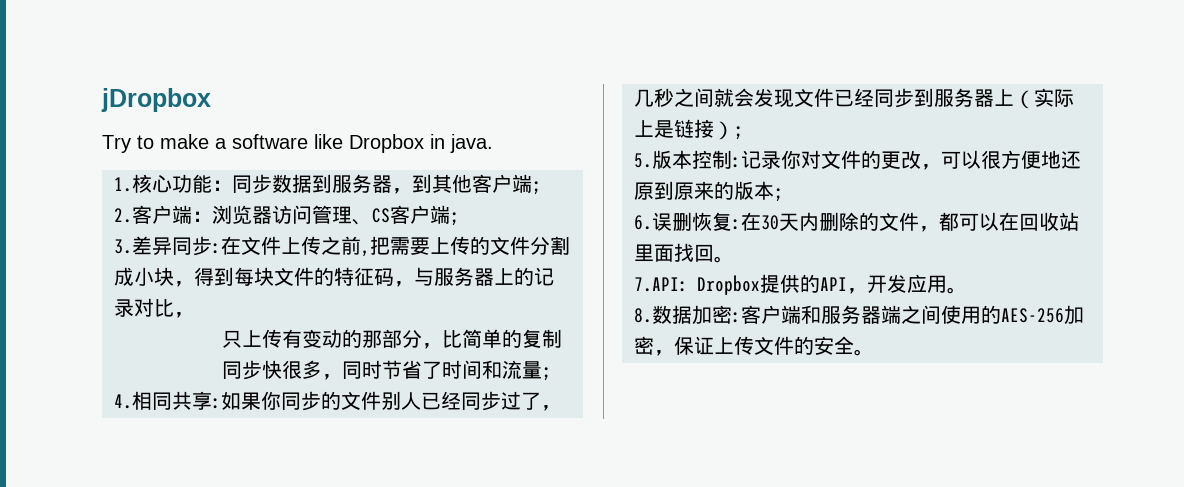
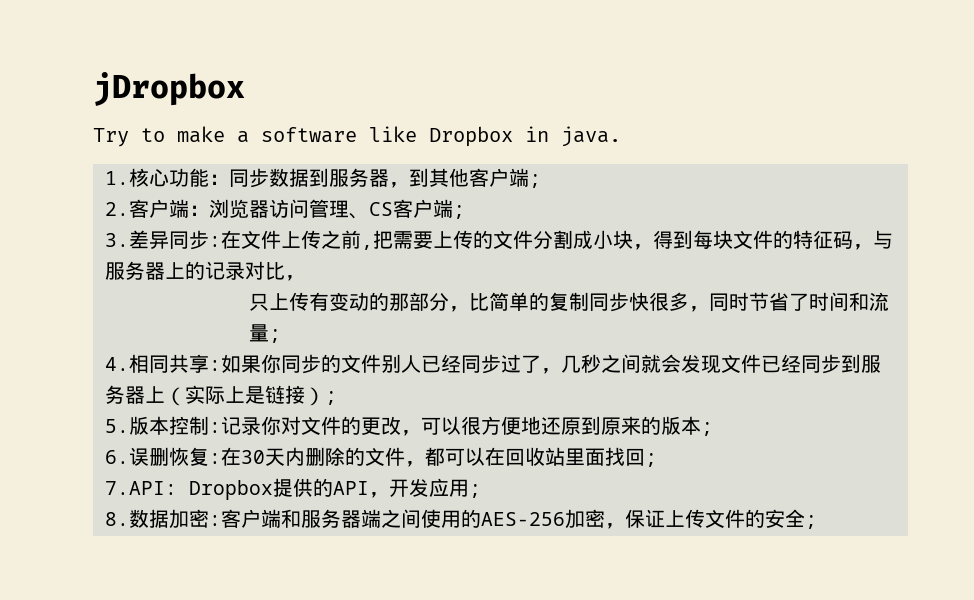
[714,256,734,263] 。 -> [645,453,657,467] ;
[947,287,967,294] 。 -> [469,484,481,498] ;
[854,349,874,356] 。 -> [805,515,817,529] ;

